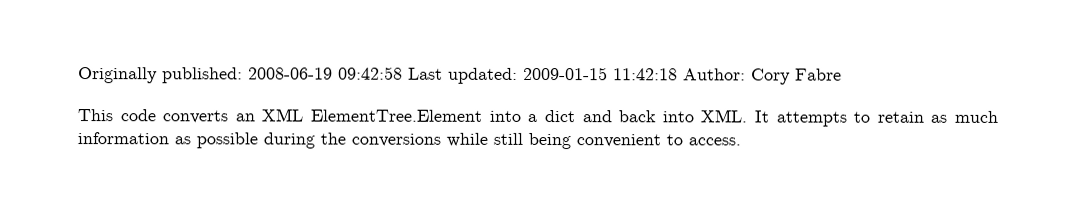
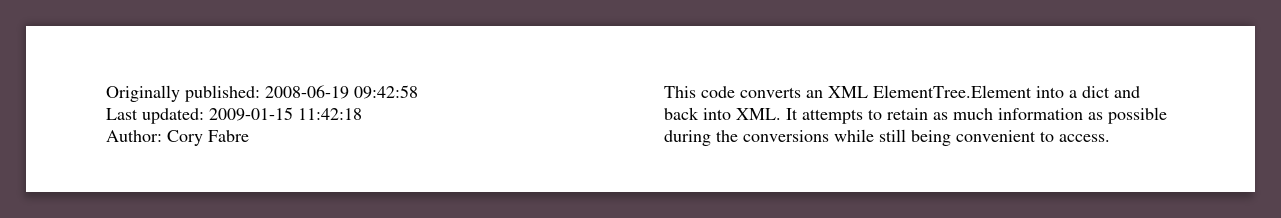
(403, 73) none -> (418, 92) //
(678, 74) none -> (362, 114) //

